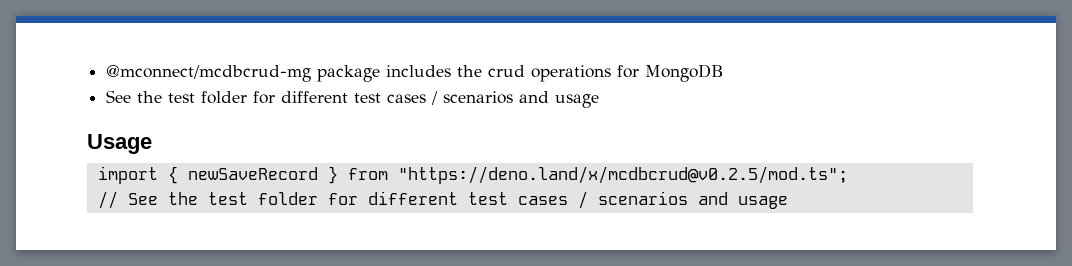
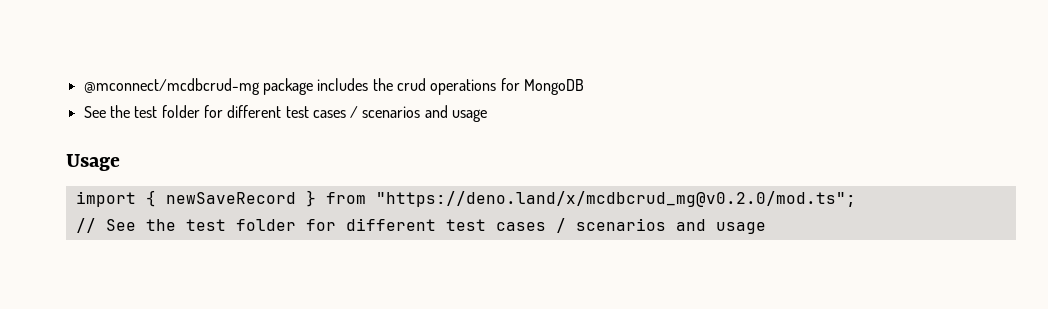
[397,166,848,184] "https://deno.land/x/mcdbcrud@v0.2.5/mod.ts"; -> [375,191,856,207] "https://deno.land/x/mcdbcrud_mg@v0.2.0/mod.ts";

